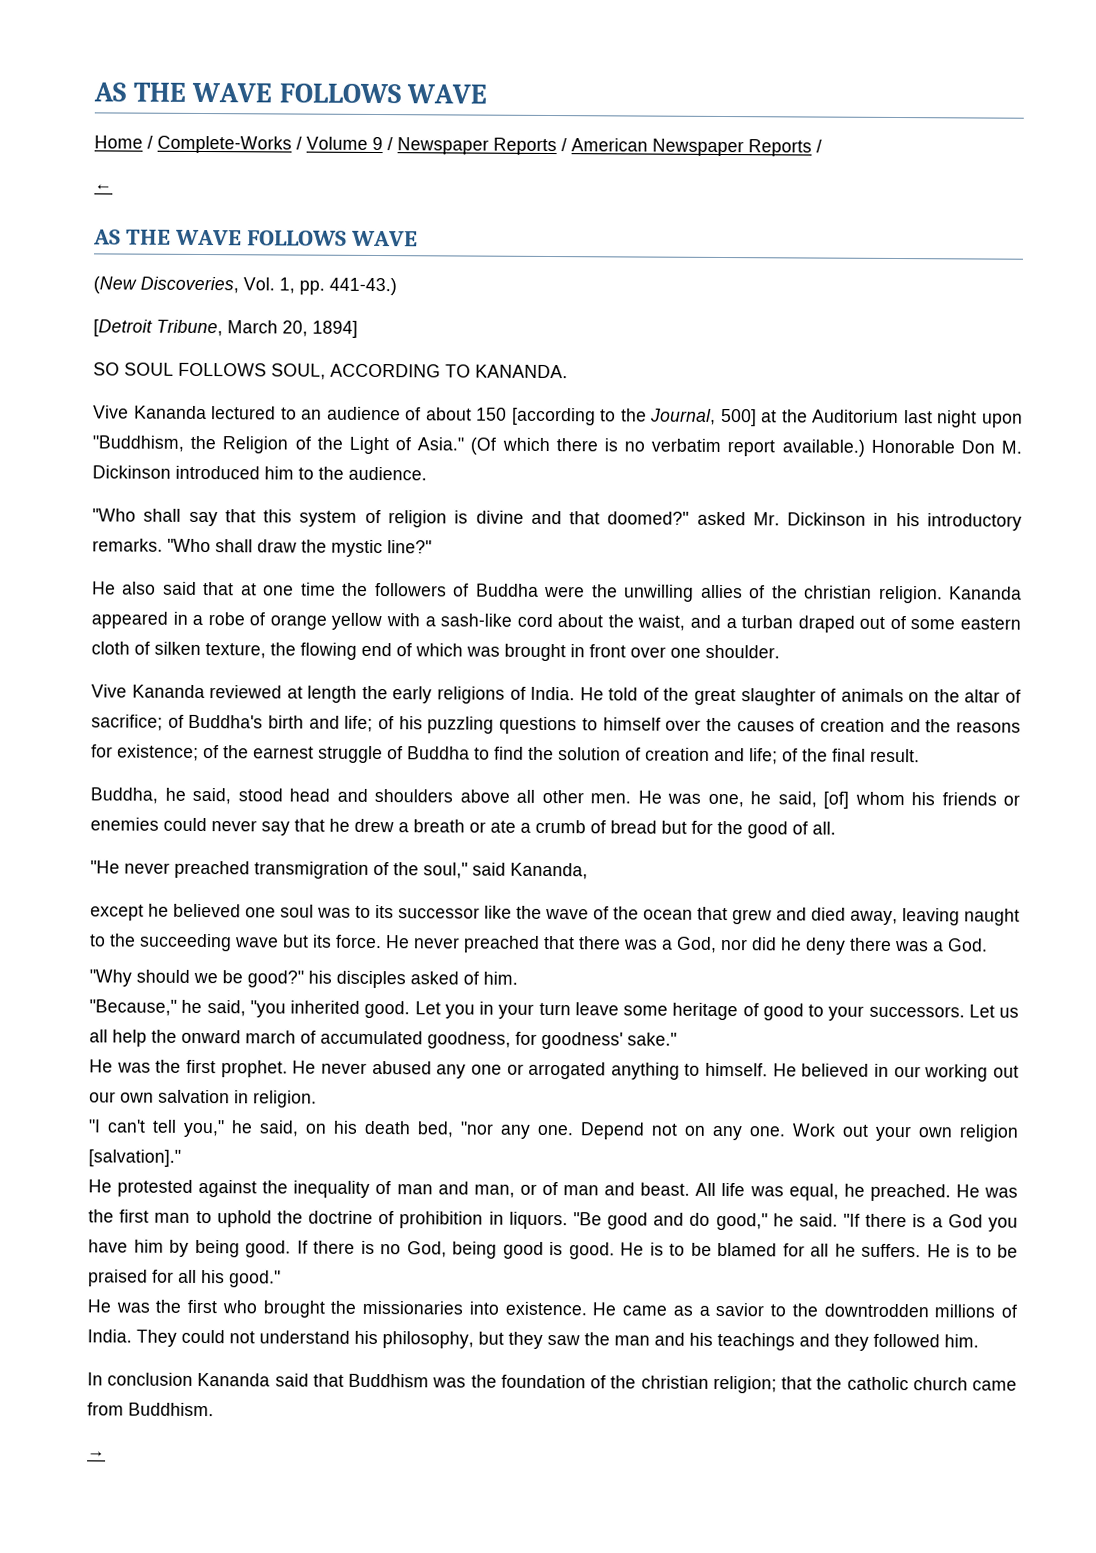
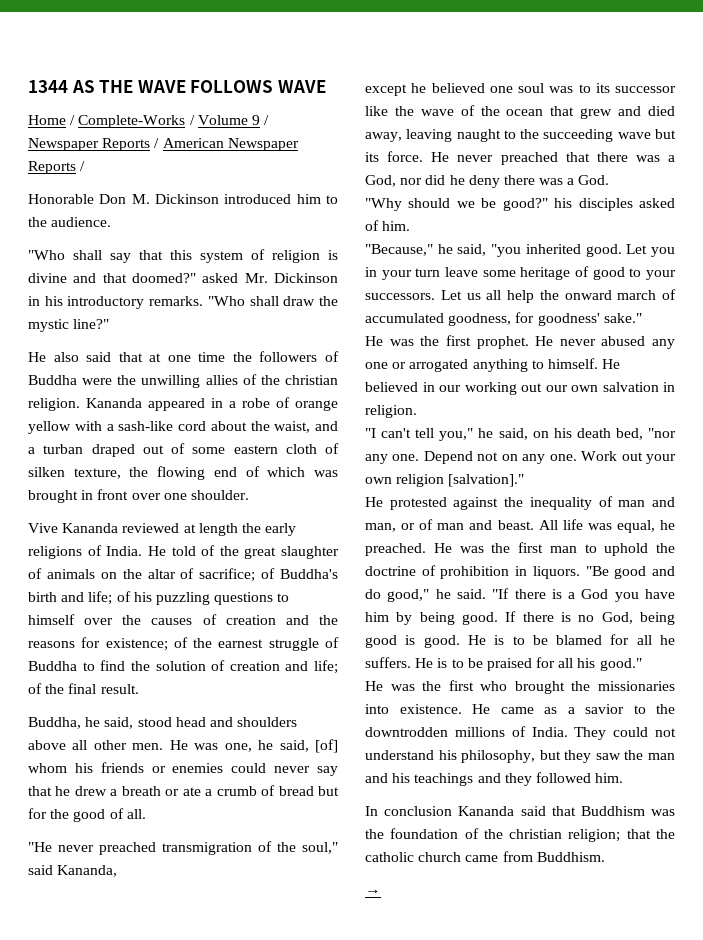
(93, 92) none -> [28,80,68,93] 1344
[94,184,113,192] [93,229,419,247] [93,276,397,296] [93,319,358,338] [93,362,568,380] [93,405,1023,428] [92,435,865,457] ← // AS THE WAVE FOLLOWS WAVE // (New Discoveries, Vol. 1, pp. 441-43.) // [Detroit Tribune, March 20, 1894] // SO SOUL FOLLOWS SOUL, ACCORDING TO KANANDA. // Vive Kananda lectured to an audience of about 150 [according to the Journal, 500] at the Auditorium last night upon "Buddhism, the Religion of the Light of Asia." (Of which there is no verbatim report available.) -> (86, 166) none

